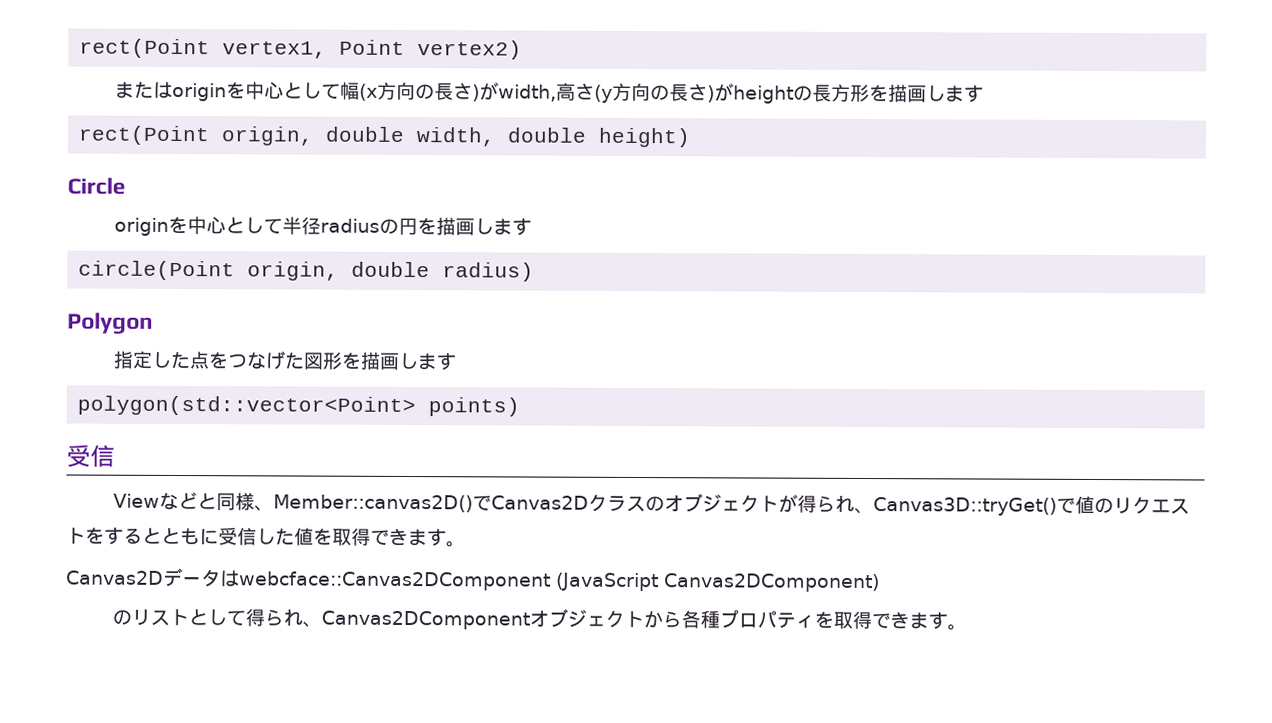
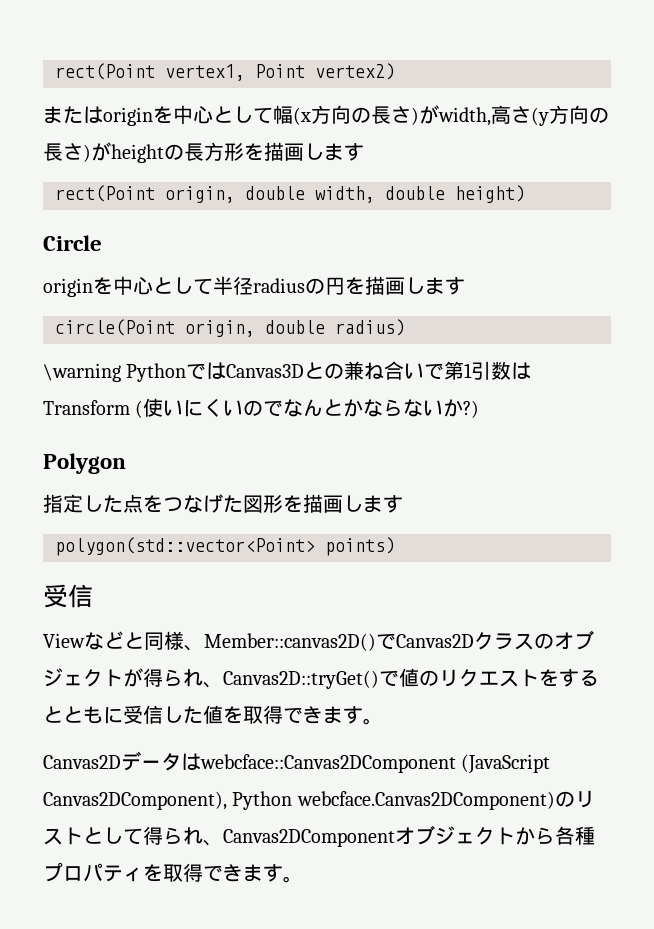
(535, 272) none -> [43,361,532,382] [43,398,480,418] // \warning PythonではCanvas3Dとの兼ね合いで第1引数はTransform (使いにくいのでなんとかならないか?)
[873,497,1058,516] Canvas3D::tryGet() -> [223,670,379,689] Canvas2D::tryGet()
[663,573,880,593] Canvas2DComponent) // -> [43,791,555,810] Canvas2DComponent), Python webcface.Canvas2DComponent)

